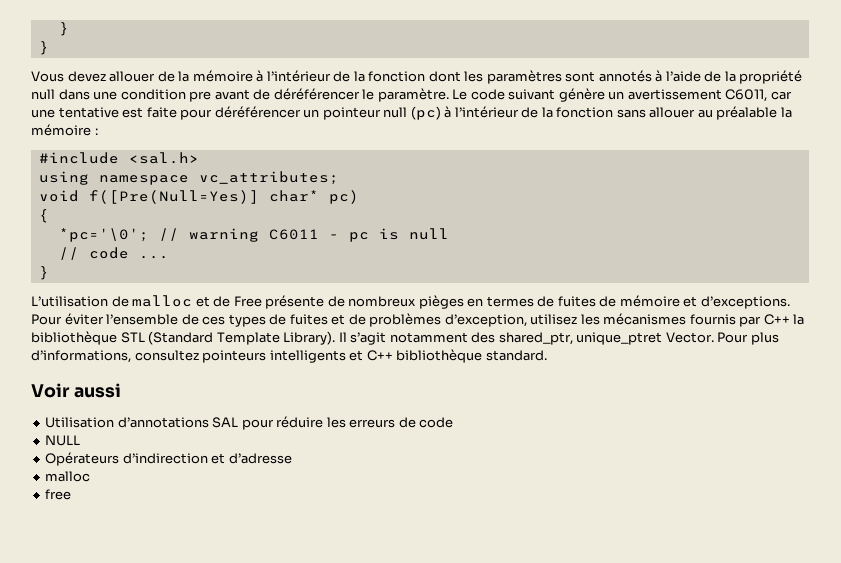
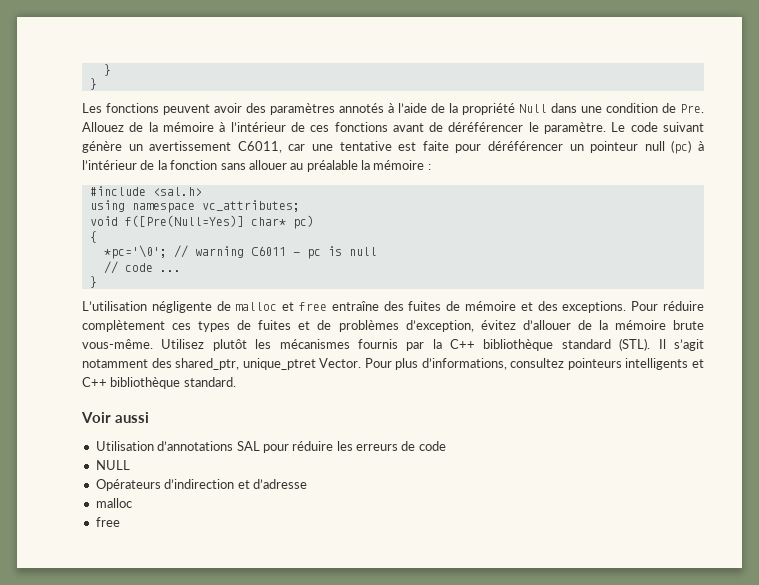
[31,71,156,82] Vous devez allouer -> [82,103,704,115] [82,122,124,132] Les fonctions peuvent avoir des paramètres annotés à l’aide de la propriété Null dans une condition de Pre. Allouez
[353,70,803,84] [31,89,212,102] la fonction dont les paramètres sont annotés à l’aide de la propriété null dans une condition pre -> [310,122,388,132] ces fonctions
(108, 301) none -> [151,301,212,313] négligente
[213,295,790,309] [31,313,199,325] de Free présente de nombreux pièges en termes de fuites de mémoire et d’exceptions. Pour éviter l’ensemble de -> [299,301,704,313] [82,320,165,332] free entraîne des fuites de mémoire et des exceptions. Pour réduire complètement
[530,313,805,327] [31,331,336,345] utilisez les mécanismes fournis par C++ la bibliothèque STL (Standard Template Library). -> [480,320,704,330] [82,338,651,351] évitez d’allouer de la mémoire brute vous-même. Utilisez plutôt les mécanismes fournis par la C++ bibliothèque standard (STL).

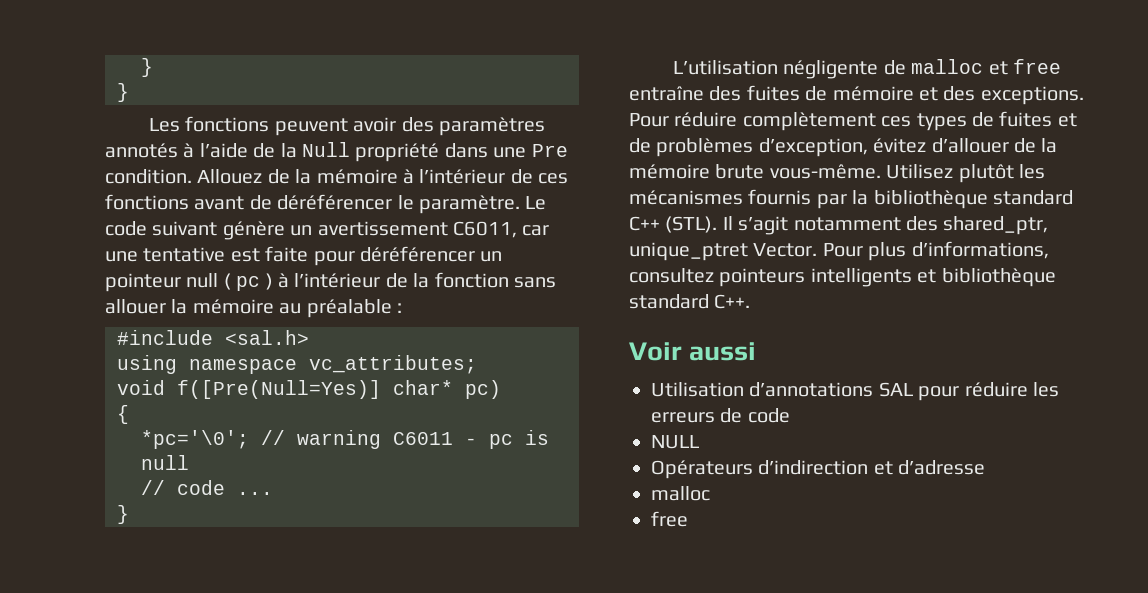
[462,103,704,115] propriété Null dans une condition de Pre. -> [302,142,568,162] [105,169,192,184] Null propriété dans une Pre condition.
[671,140,692,154] (pc) -> [223,273,273,291] ( pc )
[290,160,425,172] au préalable la mémoire -> [171,299,392,318] la mémoire au préalable
[450,339,611,351] C++ bibliothèque standard -> [873,190,1073,209] [629,216,660,231] bibliothèque standard C++
[82,377,236,389] C++ bibliothèque standard. -> [941,268,1056,287] [629,294,751,309] bibliothèque standard C++.

